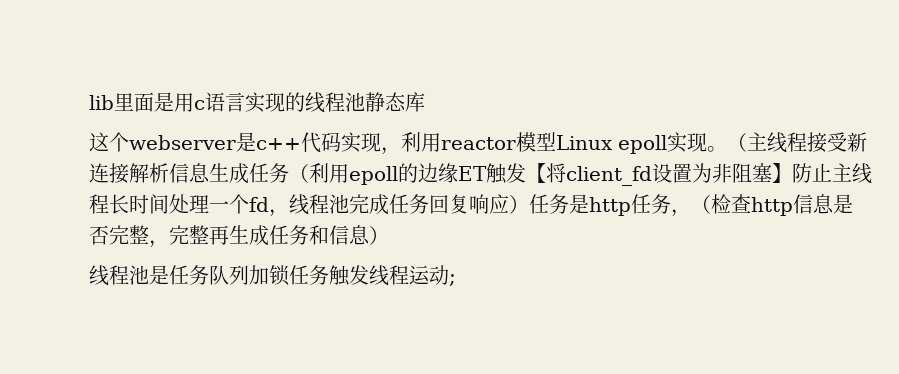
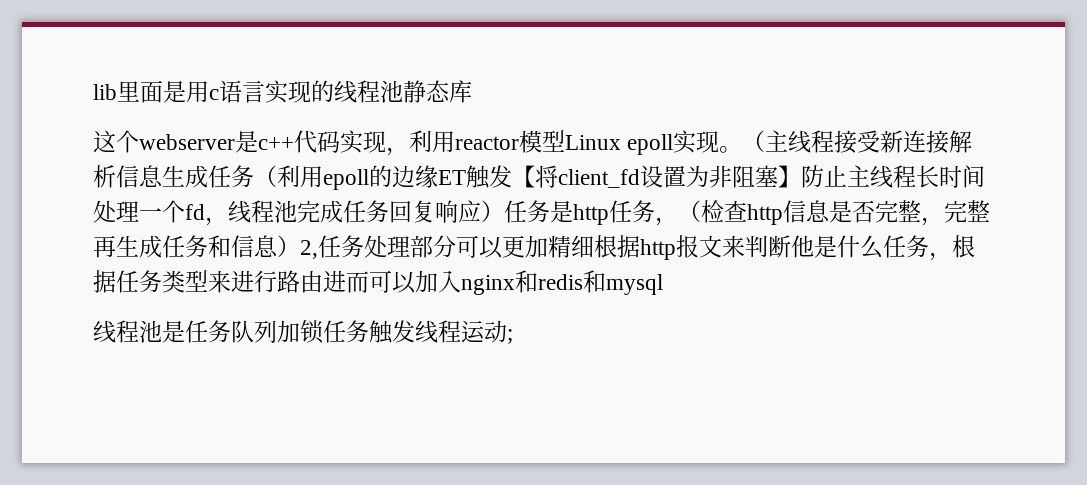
(389, 235) none -> [300,235,975,261] [93,270,663,295] 2,任务处理部分可以更加精细根据http报文来判断他是什么任务，根据任务类型来进行路由进而可以加入nginx和redis和mysql

